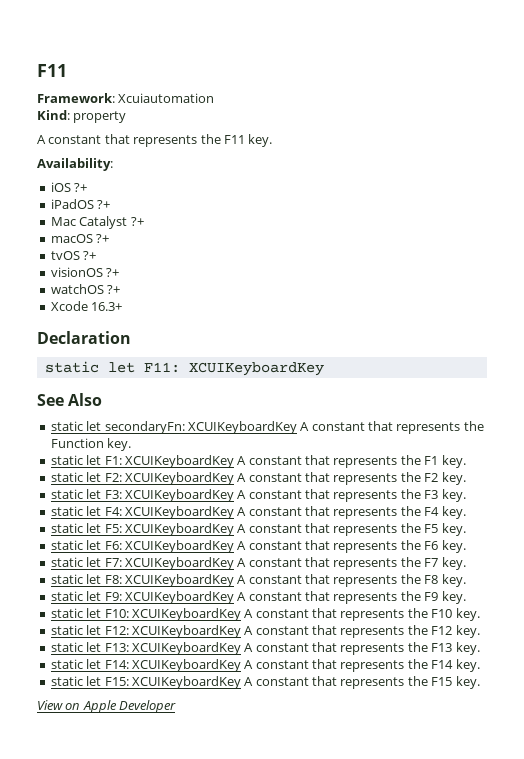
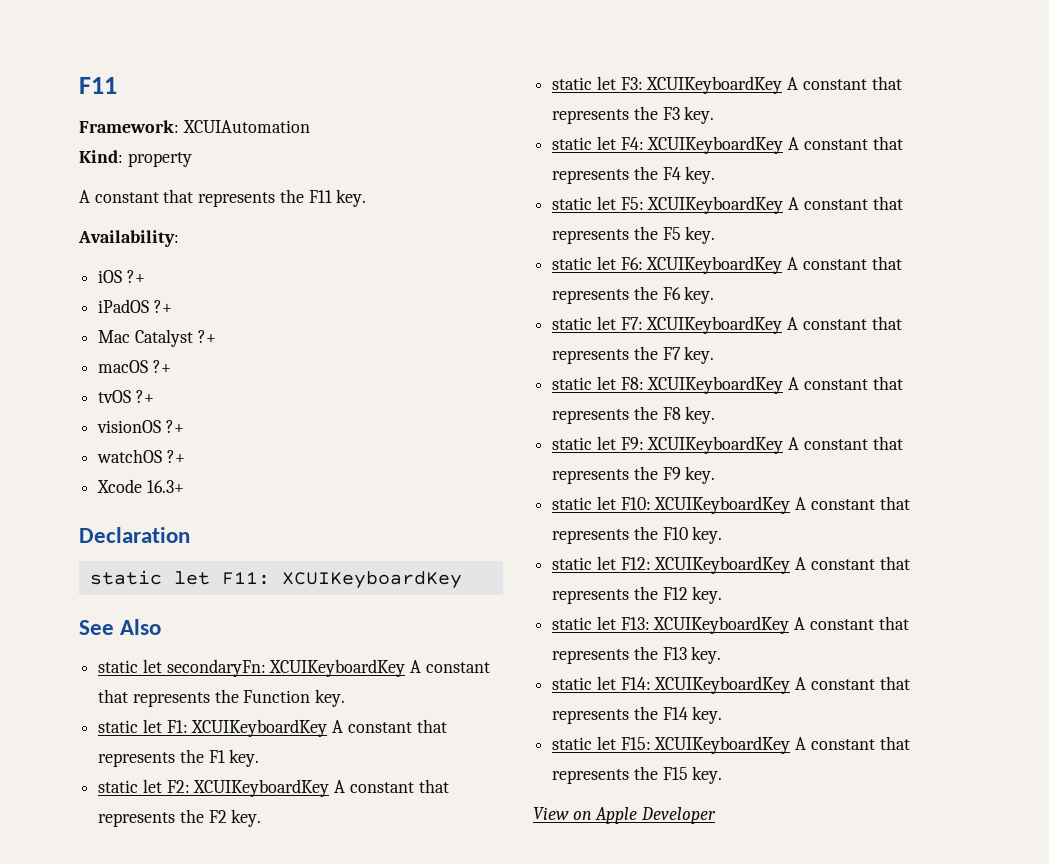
[118,93,215,103] Xcuiautomation -> [182,120,310,133] XCUIAutomation

